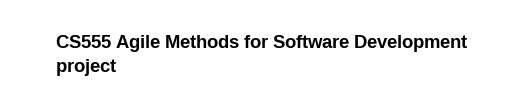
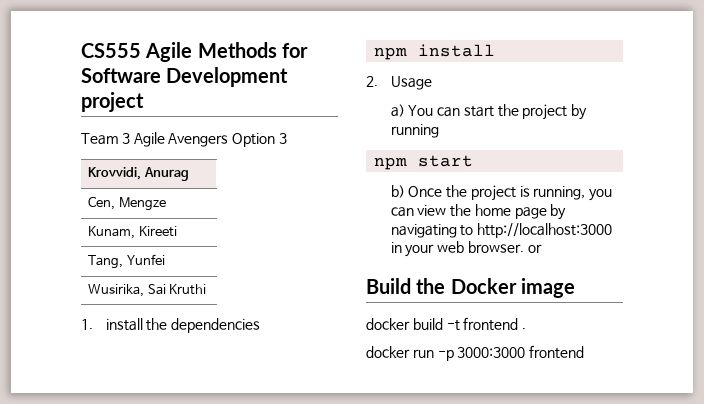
(116, 67) none -> [81,132,287,147] [88,167,189,181] [88,196,166,211] [88,226,177,239] [88,254,165,269] [88,284,207,297] [81,318,261,333] [374,44,496,60] [366,76,432,90] [390,104,588,120] [390,124,439,138] [374,155,474,170] [390,185,613,201] [390,204,567,220] [390,223,613,238] [390,241,542,257] [366,278,575,298] [366,317,527,331] [366,345,585,361] // Team 3 Agile Avengers Option 3 // Krovvidi, Anurag // Cen, Mengze // Kunam, Kireeti // Tang, Yunfei // Wusirika, Sai Kruthi // 1. install the dependencies // npm install // 2. Usage // a) You can start the project by running // npm start // b) Once the project is running, you can view the home page by navigating to http://localhost:3000 in your web browser. or // Build the Docker image // docker build -t frontend . // docker run -p 3000:3000 frontend

